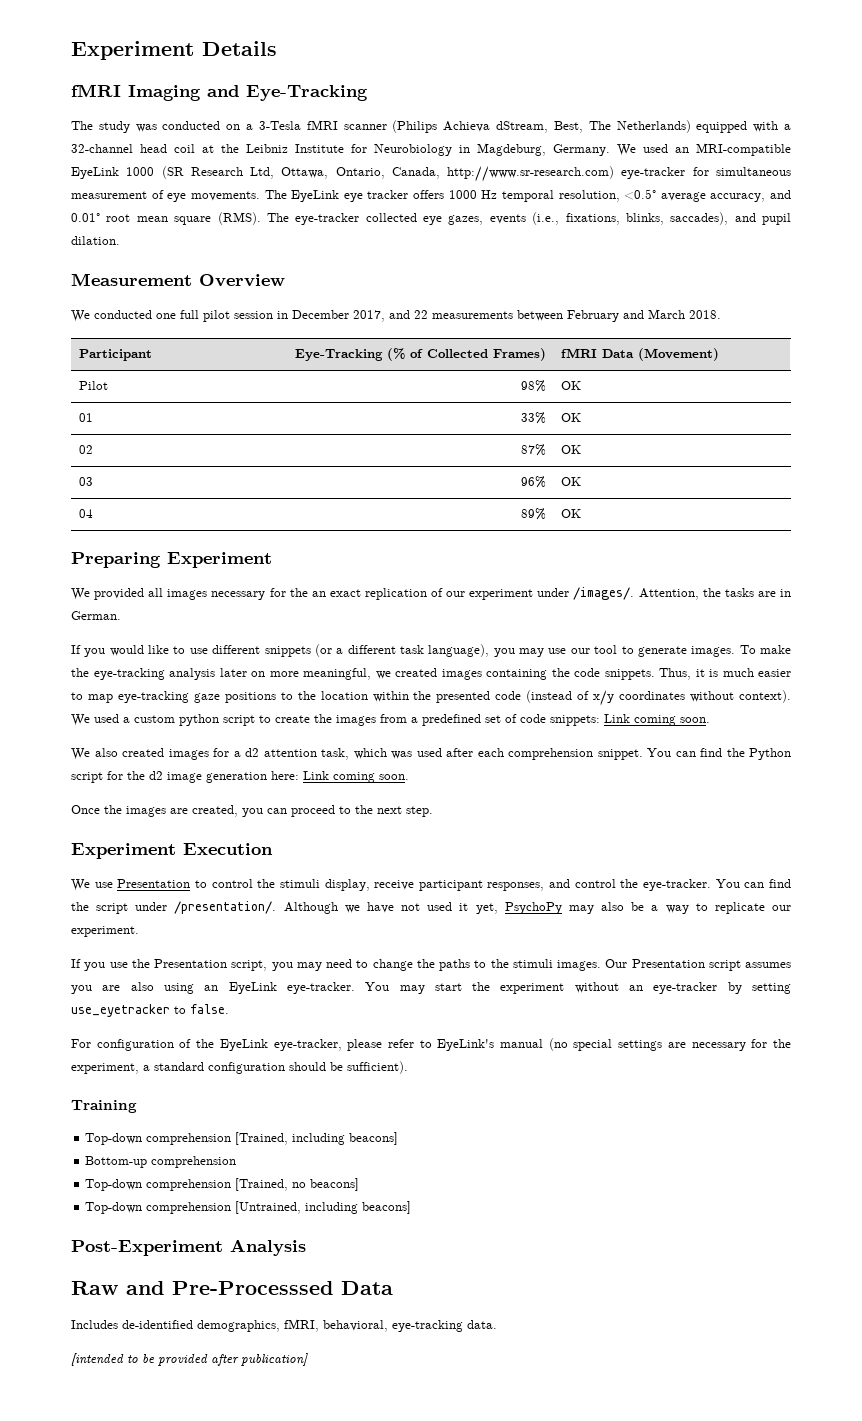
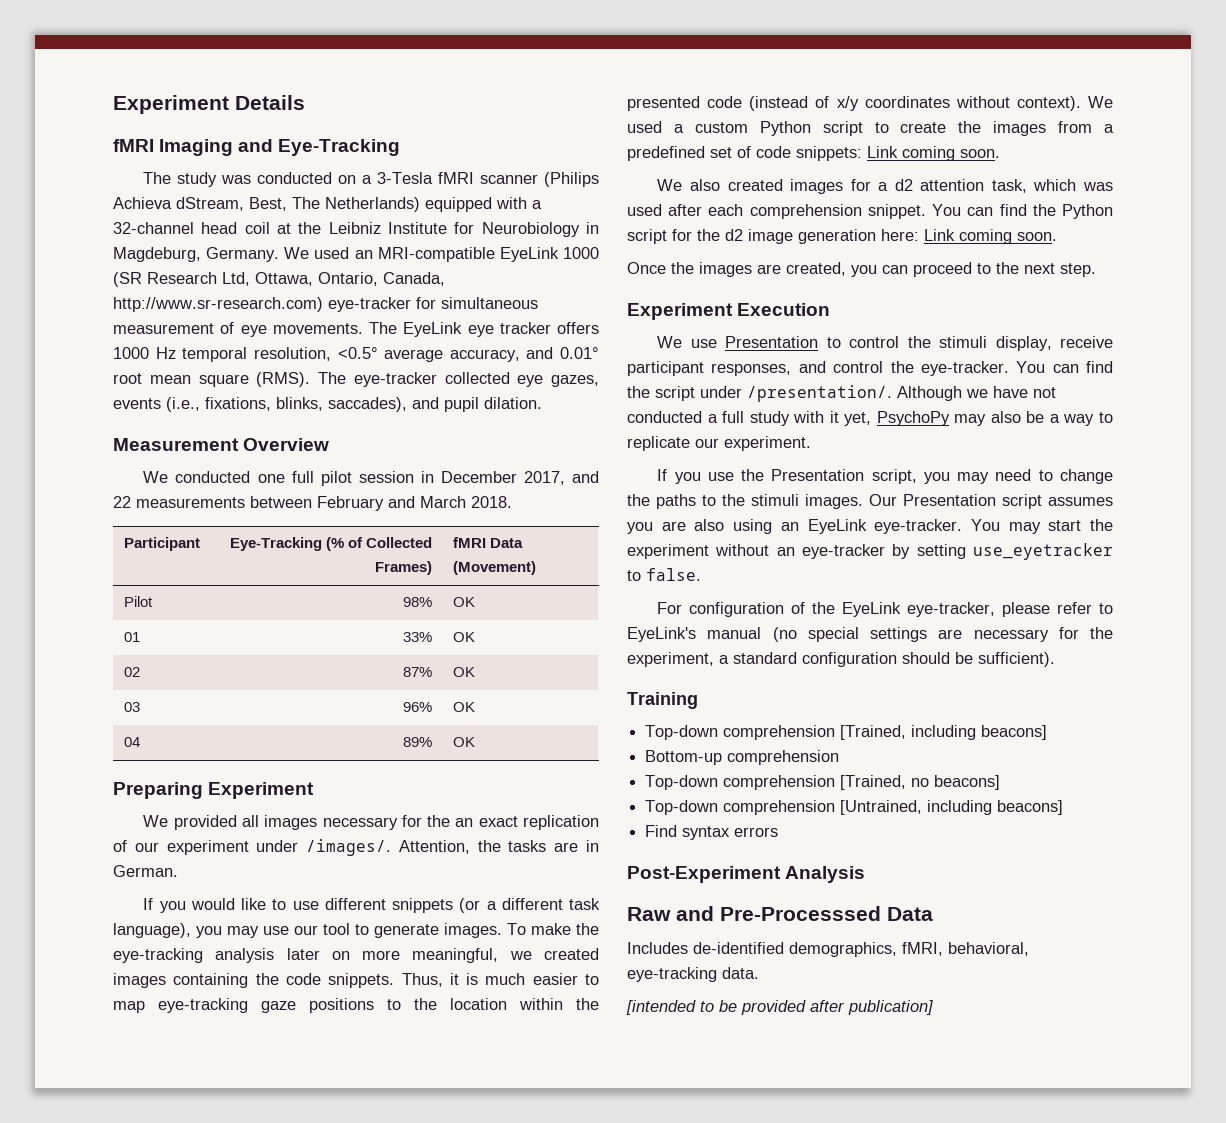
[179,714,219,726] python -> [759,121,811,136] Python
[427,902,453,911] used -> [627,411,825,426] conducted a full study with
(412, 1207) none -> [645,825,779,840] // Find syntax errors

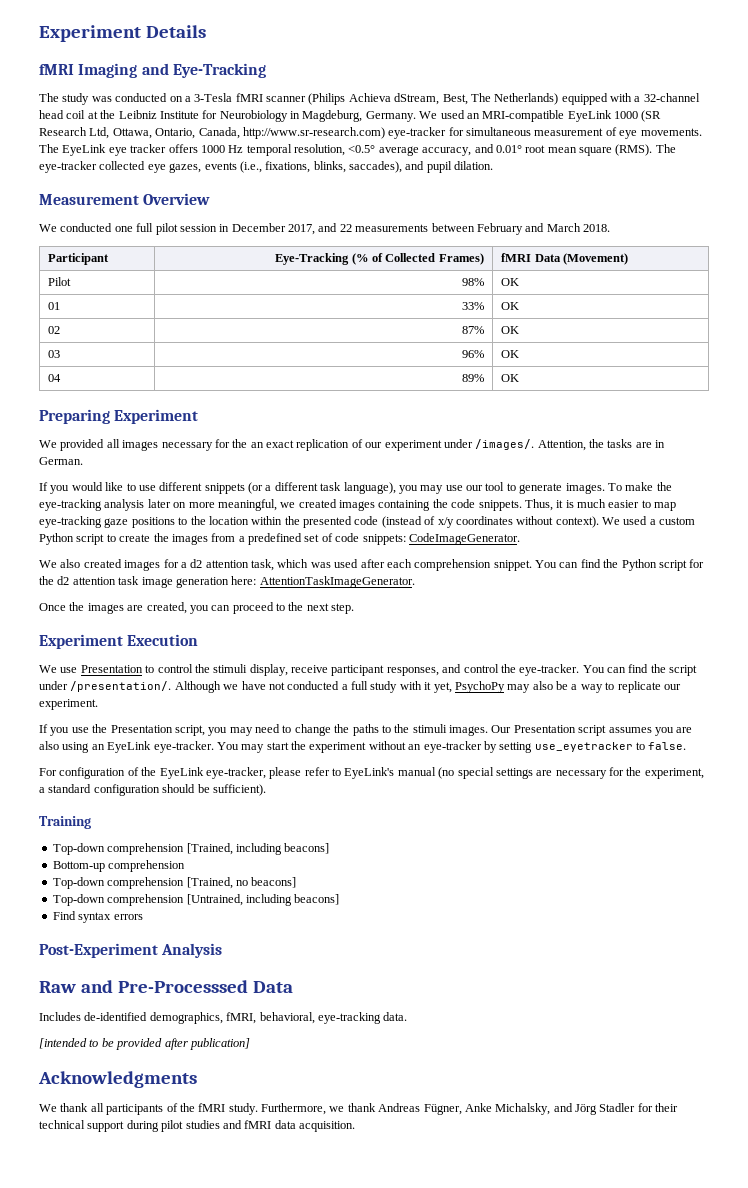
[867,146,1000,161] Link coming soon. -> [408,533,520,545] CodeImageGenerator.
(743, 235) none -> [72,576,140,585] attention task
[924,229,1057,244] Link coming soon. -> [259,576,415,588] AttentionTaskImageGenerator.
(933, 1007) none -> [38,1071,197,1088] [39,1103,679,1115] [39,1120,355,1132] // Acknowledgments // We thank all participants of the fMRI study. Furthermore, we thank Andreas Fügner, Anke Michalsky, and Jörg Stadler for their technical support during pilot studies and fMRI data acquisition.

